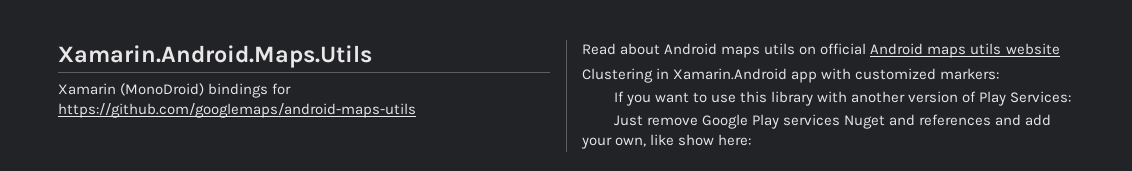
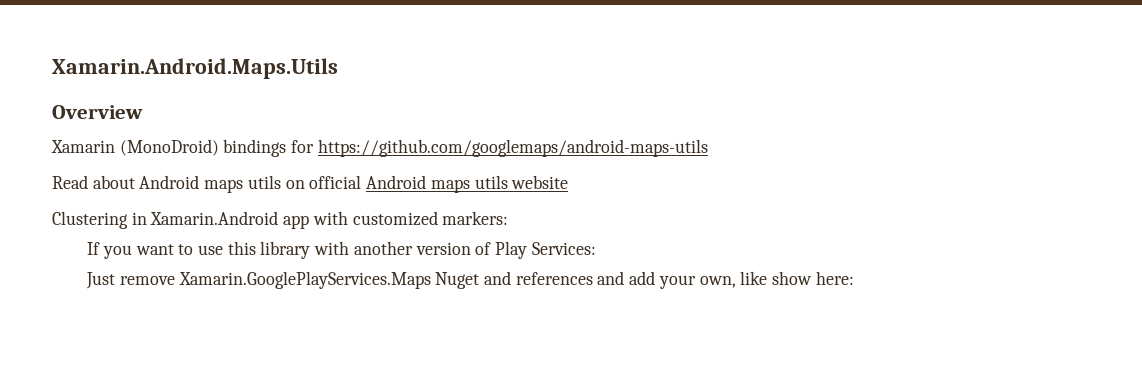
(372, 56) none -> [52,105,143,119] // Overview
[701,114,840,129] Google Play services -> [178,271,431,289] Xamarin.GooglePlayServices.Maps

